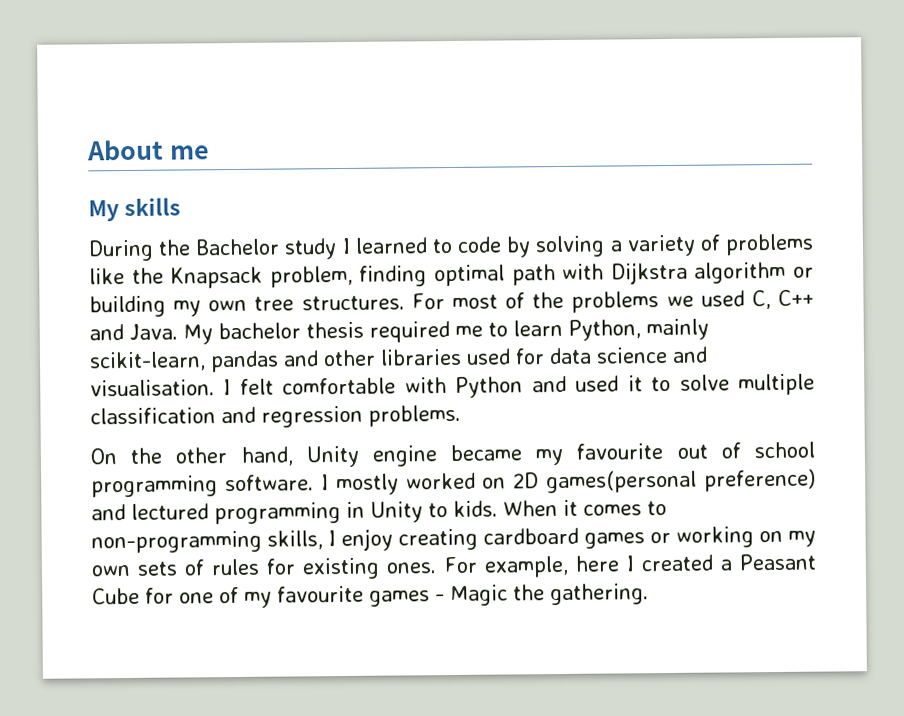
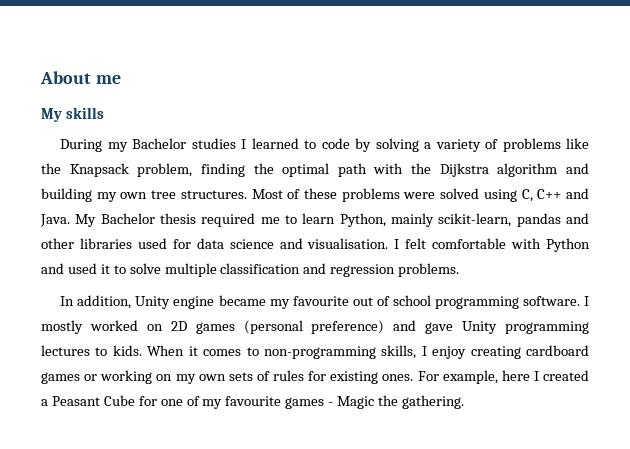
[158,238,338,260] the Bachelor study -> [107,138,236,152] my Bachelor studies
(428, 276) none -> [253,163,274,174] the
(605, 271) none -> [411,163,432,174] the
[793,266,815,278] or -> [565,163,589,174] and
[411,290,745,313] For most of the problems we used -> [251,188,517,202] Most of these problems were solved using
[218,322,301,340] bachelor -> [100,213,155,224] Bachelor
[90,446,293,466] On the other hand, -> [60,295,132,309] In addition,
[546,468,816,494] [91,501,423,525] games(personal preference) and lectured programming in Unity -> [195,320,589,334] [41,345,90,356] games (personal preference) and gave Unity programming lectures

